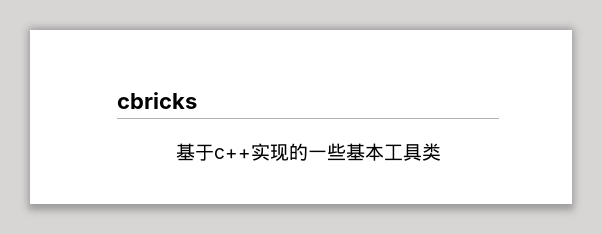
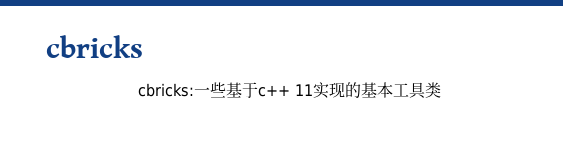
[175,143,346,161] 基于c++实现的一些 -> [138,82,361,99] cbricks:一些基于c++ 11实现的

